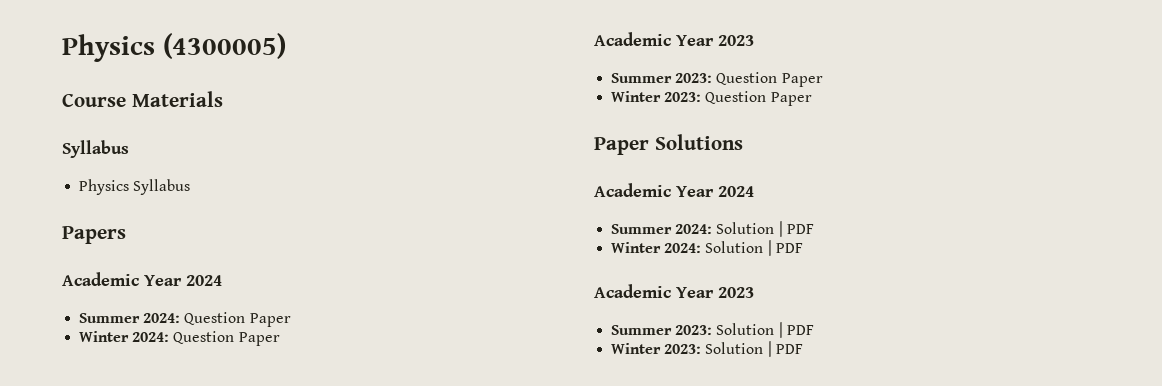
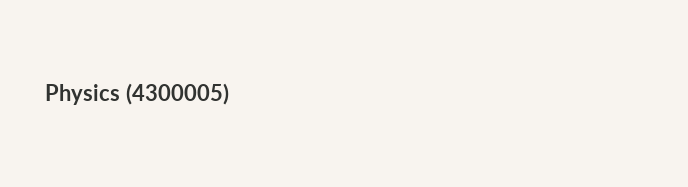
[62,91,223,107] [62,140,129,158] [79,179,191,195] [62,226,126,244] [62,272,222,286] [79,312,291,327] [79,331,280,346] [594,32,754,46] [611,72,823,87] [611,91,812,106] [594,134,743,155] [594,183,754,197] [611,221,814,237] [611,240,803,256] [594,284,754,298] [611,322,814,338] [611,341,803,357] // Course Materials // Syllabus // Physics Syllabus // Papers // Academic Year 2024 // Summer 2024: Question Paper // Winter 2024: Question Paper // Academic Year 2023 // Summer 2023: Question Paper // Winter 2023: Question Paper // Paper Solutions // Academic Year 2024 // Summer 2024: Solution | PDF // Winter 2024: Solution | PDF // Academic Year 2023 // Summer 2023: Solution | PDF // Winter 2023: Solution | PDF -> (229, 94) none

